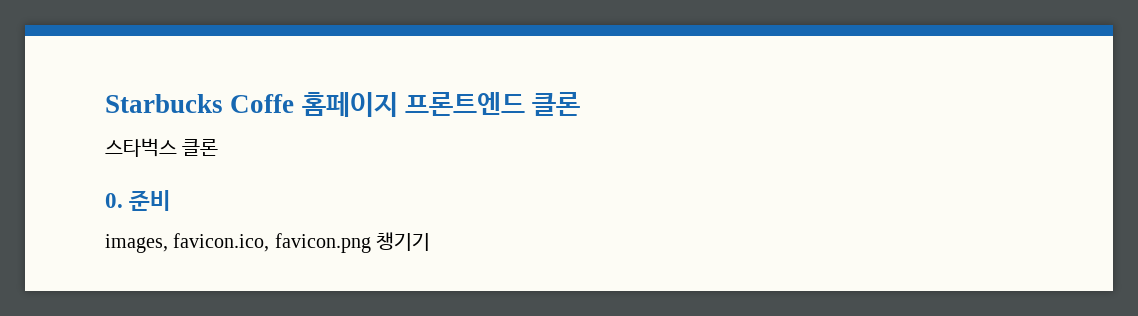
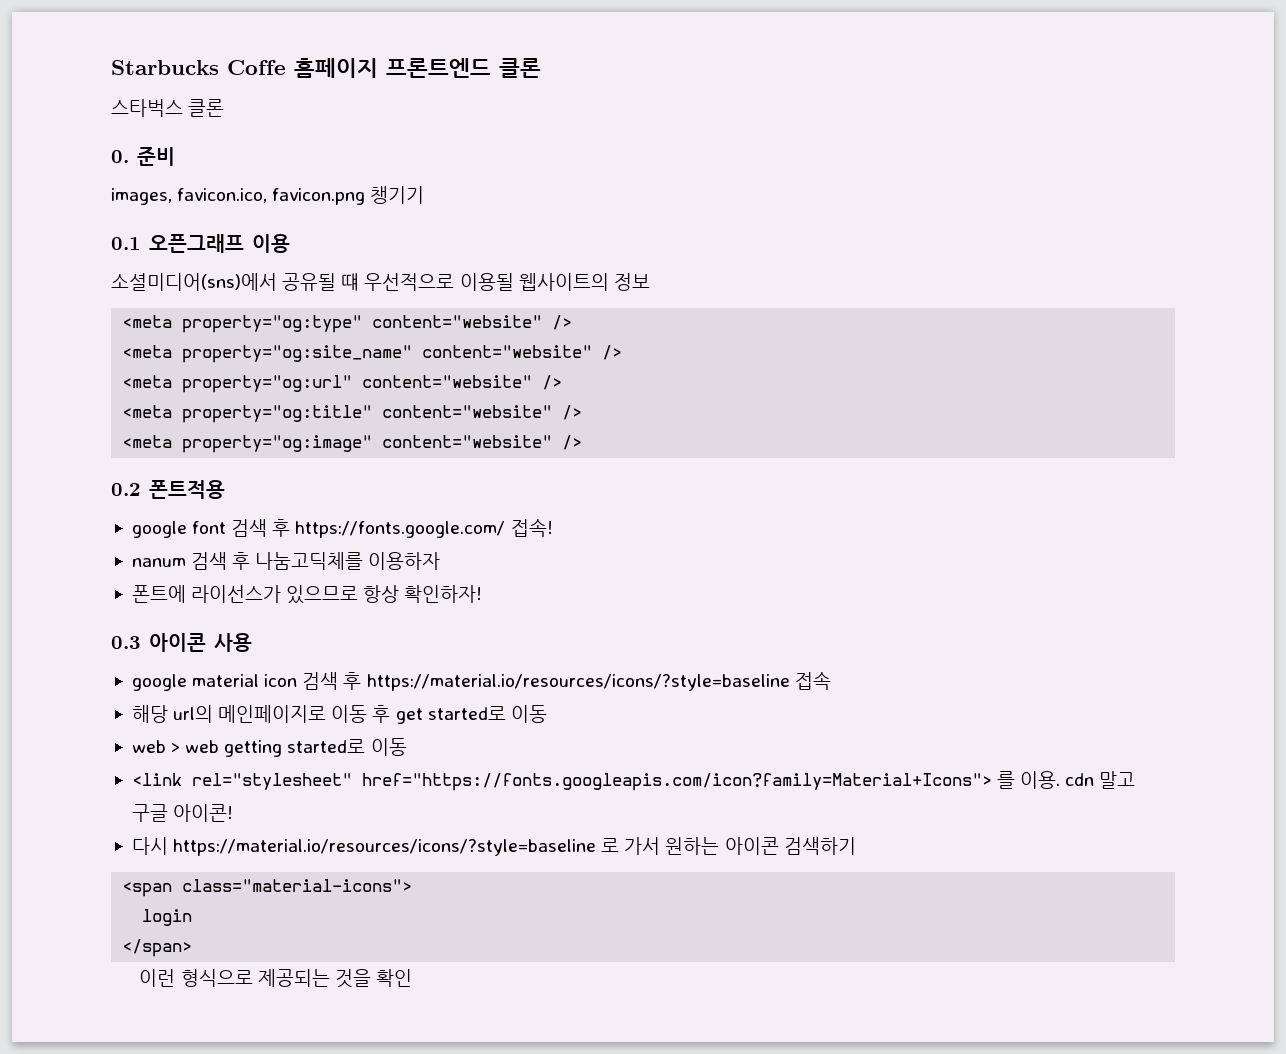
(431, 241) none -> [111,234,290,253] [111,273,650,291] [122,315,573,333] [122,345,623,363] [122,375,563,393] [122,405,583,423] [122,435,583,453] [111,480,225,499] [131,518,553,538] [131,552,441,570] [131,585,483,604] [111,633,252,652] [131,671,831,691] [131,705,547,724] [131,738,407,757] [131,771,1136,791] [131,804,234,822] [131,837,856,856] [122,879,413,897] [142,909,193,926] [122,939,193,957] [139,969,412,988] // 0.1 오픈그래프 이용 // 소셜미디어(sns)에서 공유될 떄 우선적으로 이용될 웹사이트의 정보 // <meta property="og:type" content="website" /> // <meta property="og:site_name" content="website" /> // <meta property="og:url" content="website" /> // <meta property="og:title" content="website" /> // <meta property="og:image" content="website" /> // 0.2 폰트적용 // google font 검색 후 https://fonts.google.com/ 접속! // nanum 검색 후 나눔고딕체를 이용하자 // 폰트에 라이선스가 있으므로 항상 확인하자! // 0.3 아이콘 사용 // google material icon 검색 후 https://material.io/resources/icons/?style=baseline 접속 // 해당 url의 메인페이지로 이동 후 get started로 이동 // web > web getting started로 이동 // <link rel="stylesheet" href="https://fonts.googleapis.com/icon?family=Material+Icons"> 를 이용. cdn 말고 구글 아이콘! // 다시 https://material.io/resources/icons/?style=baseline 로 가서 원하는 아이콘 검색하기 // <span class="material-icons"> // login // </span> // 이런 형식으로 제공되는 것을 확인

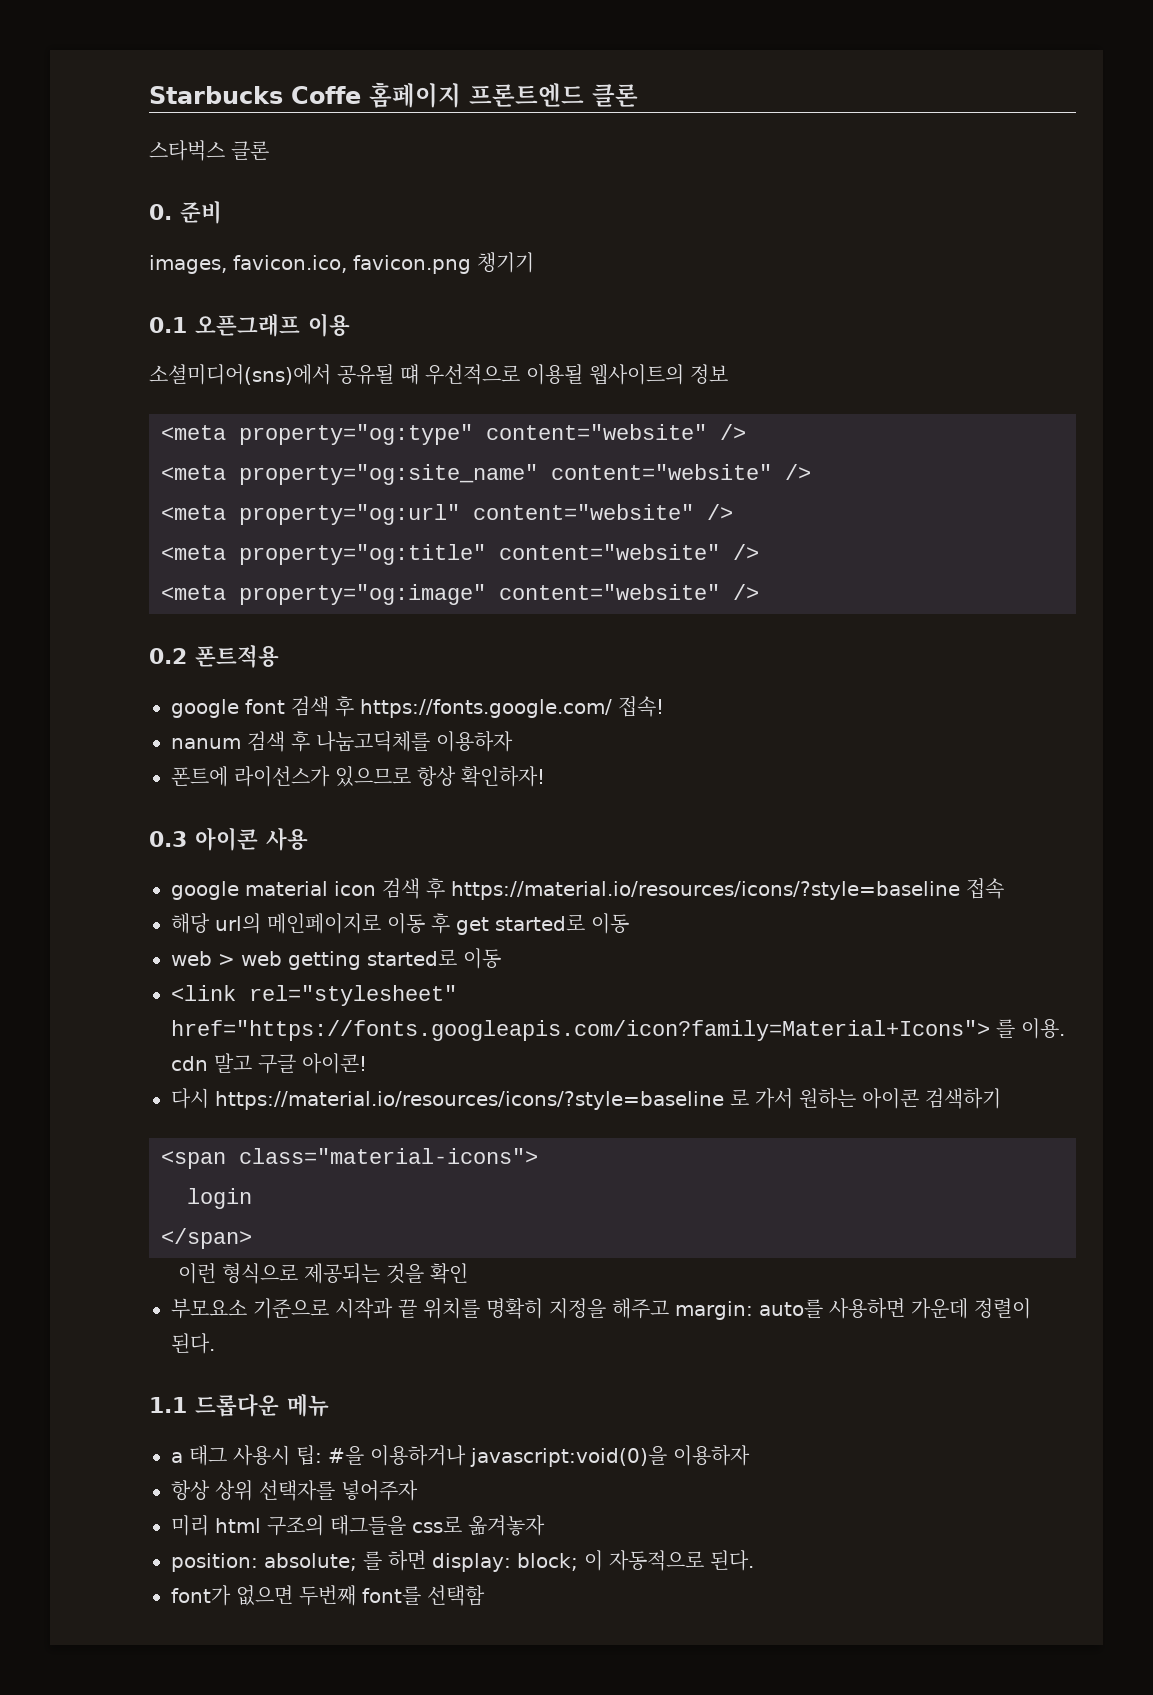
(412, 978) none -> [171,1298,1031,1320] [171,1333,215,1354] [149,1394,329,1417] [171,1445,750,1467] [171,1480,418,1501] [171,1515,545,1536] [171,1550,754,1572] [171,1585,485,1606] // 부모요소 기준으로 시작과 끝 위치를 명확히 지정을 해주고 margin: auto를 사용하면 가운데 정렬이 된다. // 1.1 드롭다운 메뉴 // a 태그 사용시 팁: #을 이용하거나 javascript:void(0)을 이용하자 // 항상 상위 선택자를 넣어주자 // 미리 html 구조의 태그들을 css로 옮겨놓자 // position: absolute; 를 하면 display: block; 이 자동적으로 된다. // font가 없으면 두번째 font를 선택함

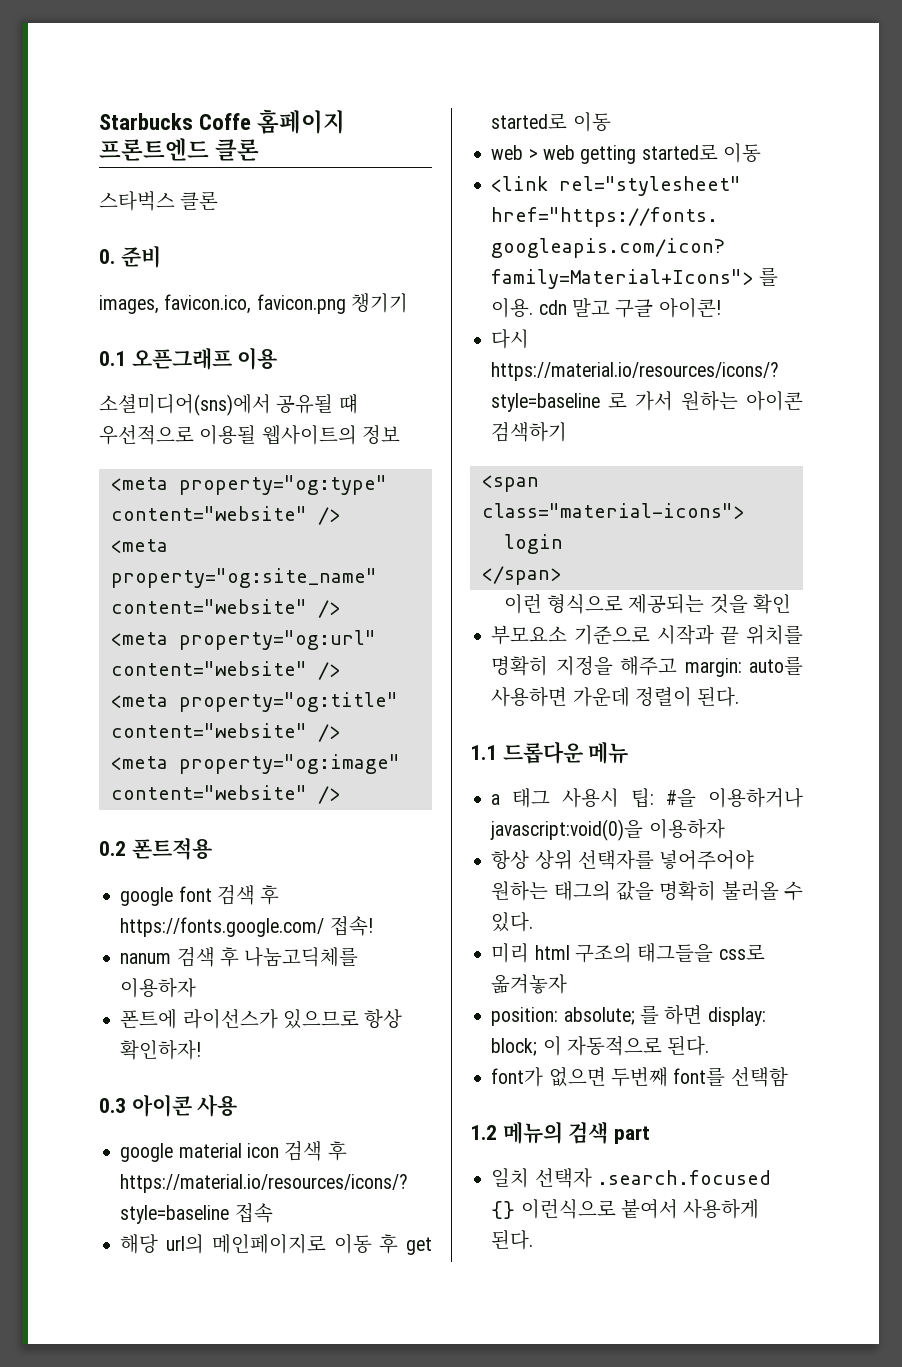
[341,1480,418,1501] 넣어주자 -> [659,850,755,870] [491,880,803,901] [491,912,534,932] 넣어주어야 원하는 태그의 값을 명확히 불러올 수 있다.
(485, 1595) none -> [470,1121,651,1144] [491,1168,771,1188] [491,1199,760,1219] [491,1230,534,1250] // 1.2 메뉴의 검색 part // 일치 선택자 .search.focused {} 이런식으로 붙여서 사용하게 된다.

